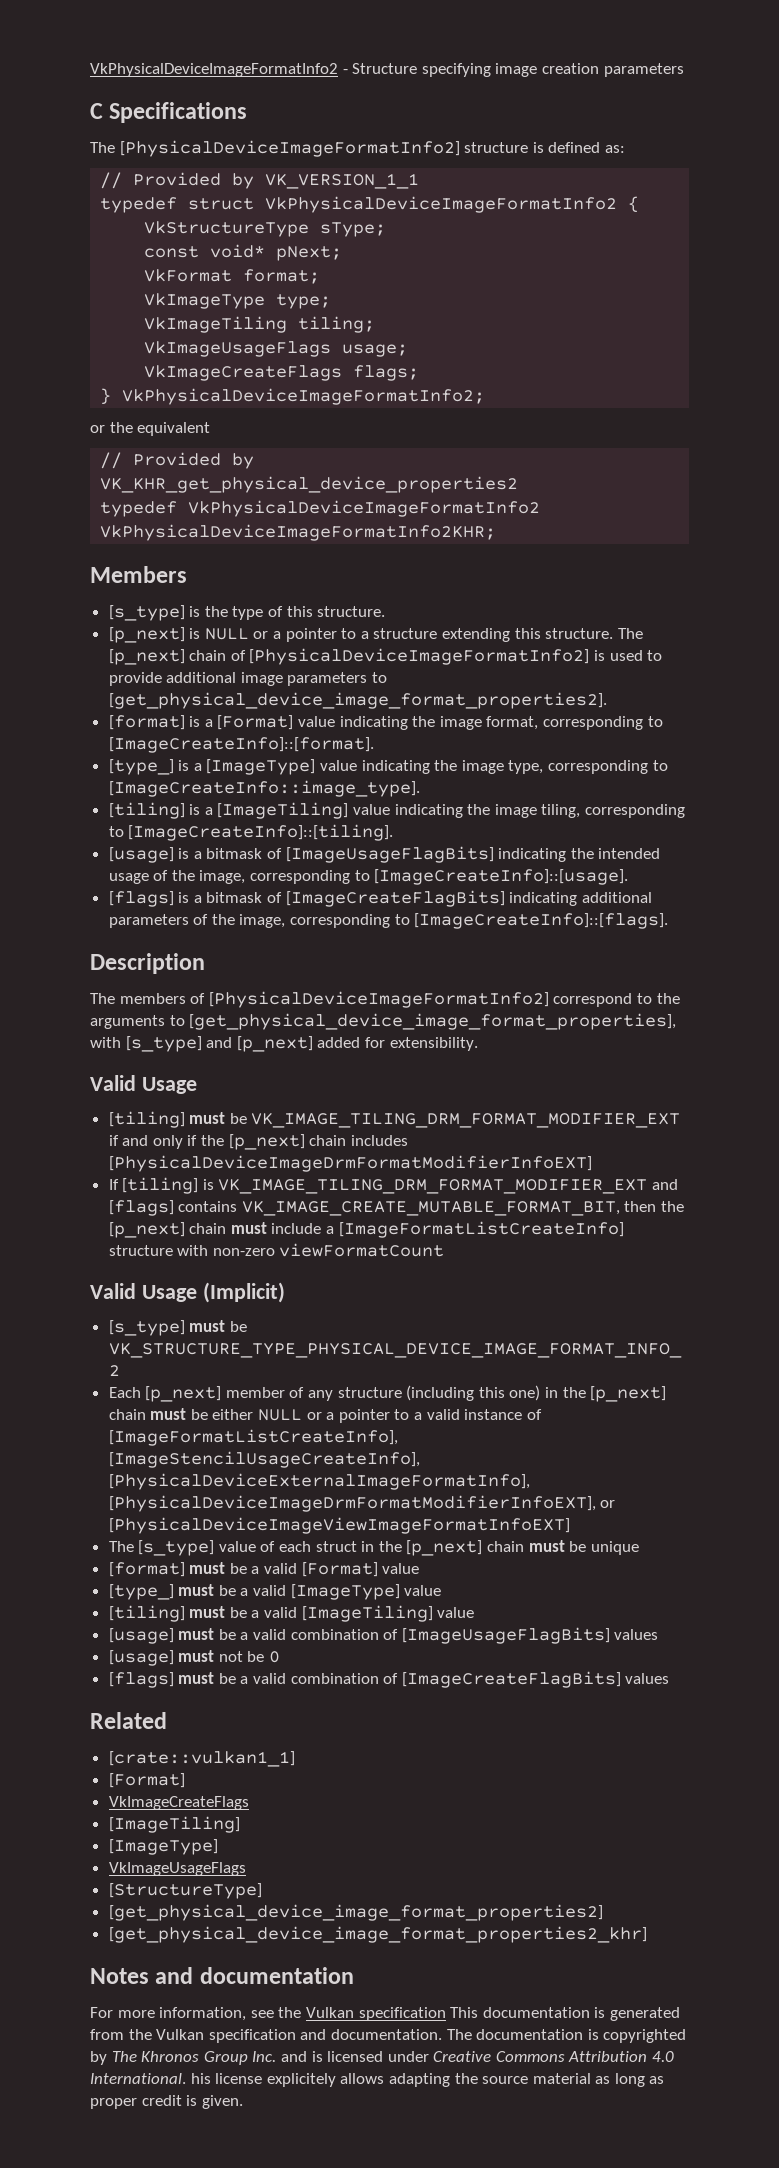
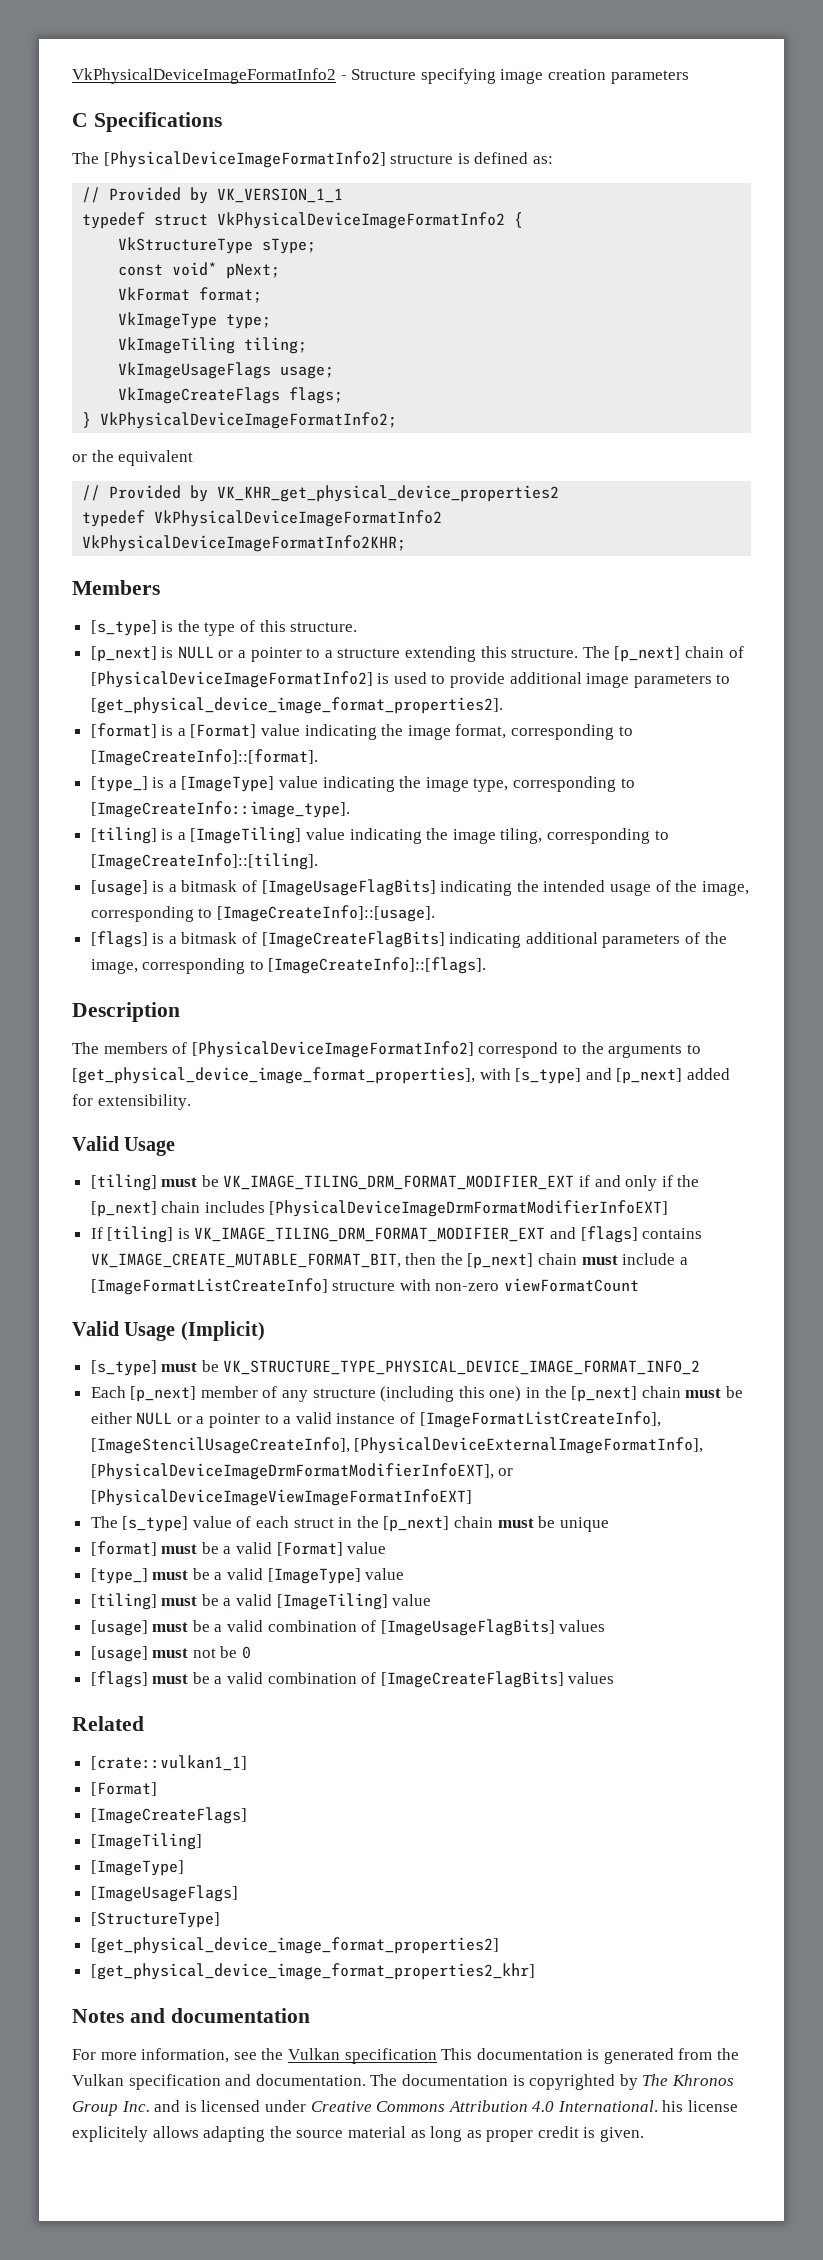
[108,1796,249,1810] VkImageCreateFlags -> [90,1807,247,1824] [ImageCreateFlags]
[108,1862,246,1876] VkImageUsageFlags -> [90,1885,238,1902] [ImageUsageFlags]

